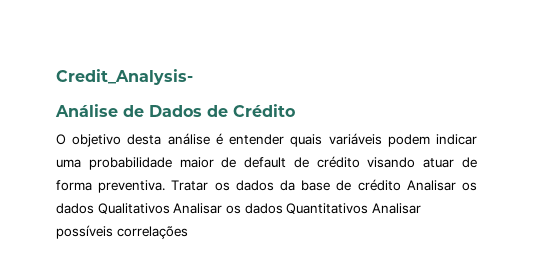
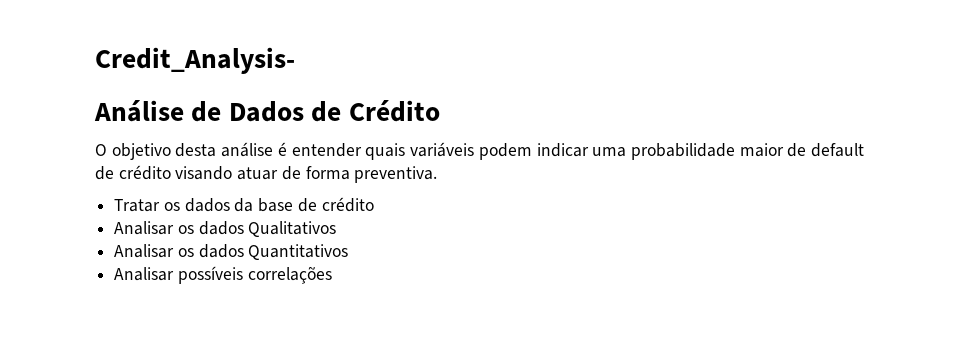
(166, 186) none -> (438, 174) //
(401, 185) none -> (374, 204) //
(170, 208) none -> (337, 229) //
(369, 208) none -> (349, 252) //

